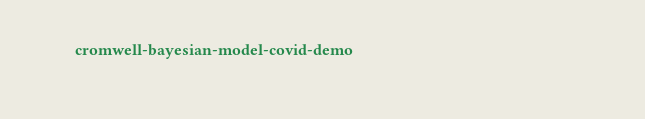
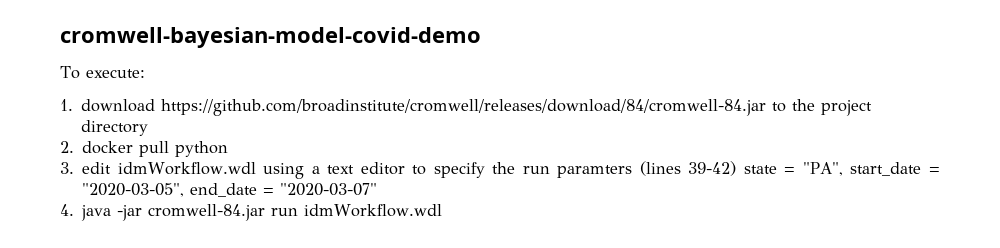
(353, 51) none -> [60,66,145,79] [60,99,873,116] [81,120,149,136] [60,141,229,157] [60,161,941,179] [82,183,378,197] [60,204,443,221] // To execute: // 1. download https://github.com/broadinstitute/cromwell/releases/download/84/cromwell-84.jar to the project directory // 2. docker pull python // 3. edit idmWorkflow.wdl using a text editor to specify the run paramters (lines 39-42) state = "PA", start_date = "2020-03-05", end_date = "2020-03-07" // 4. java -jar cromwell-84.jar run idmWorkflow.wdl

